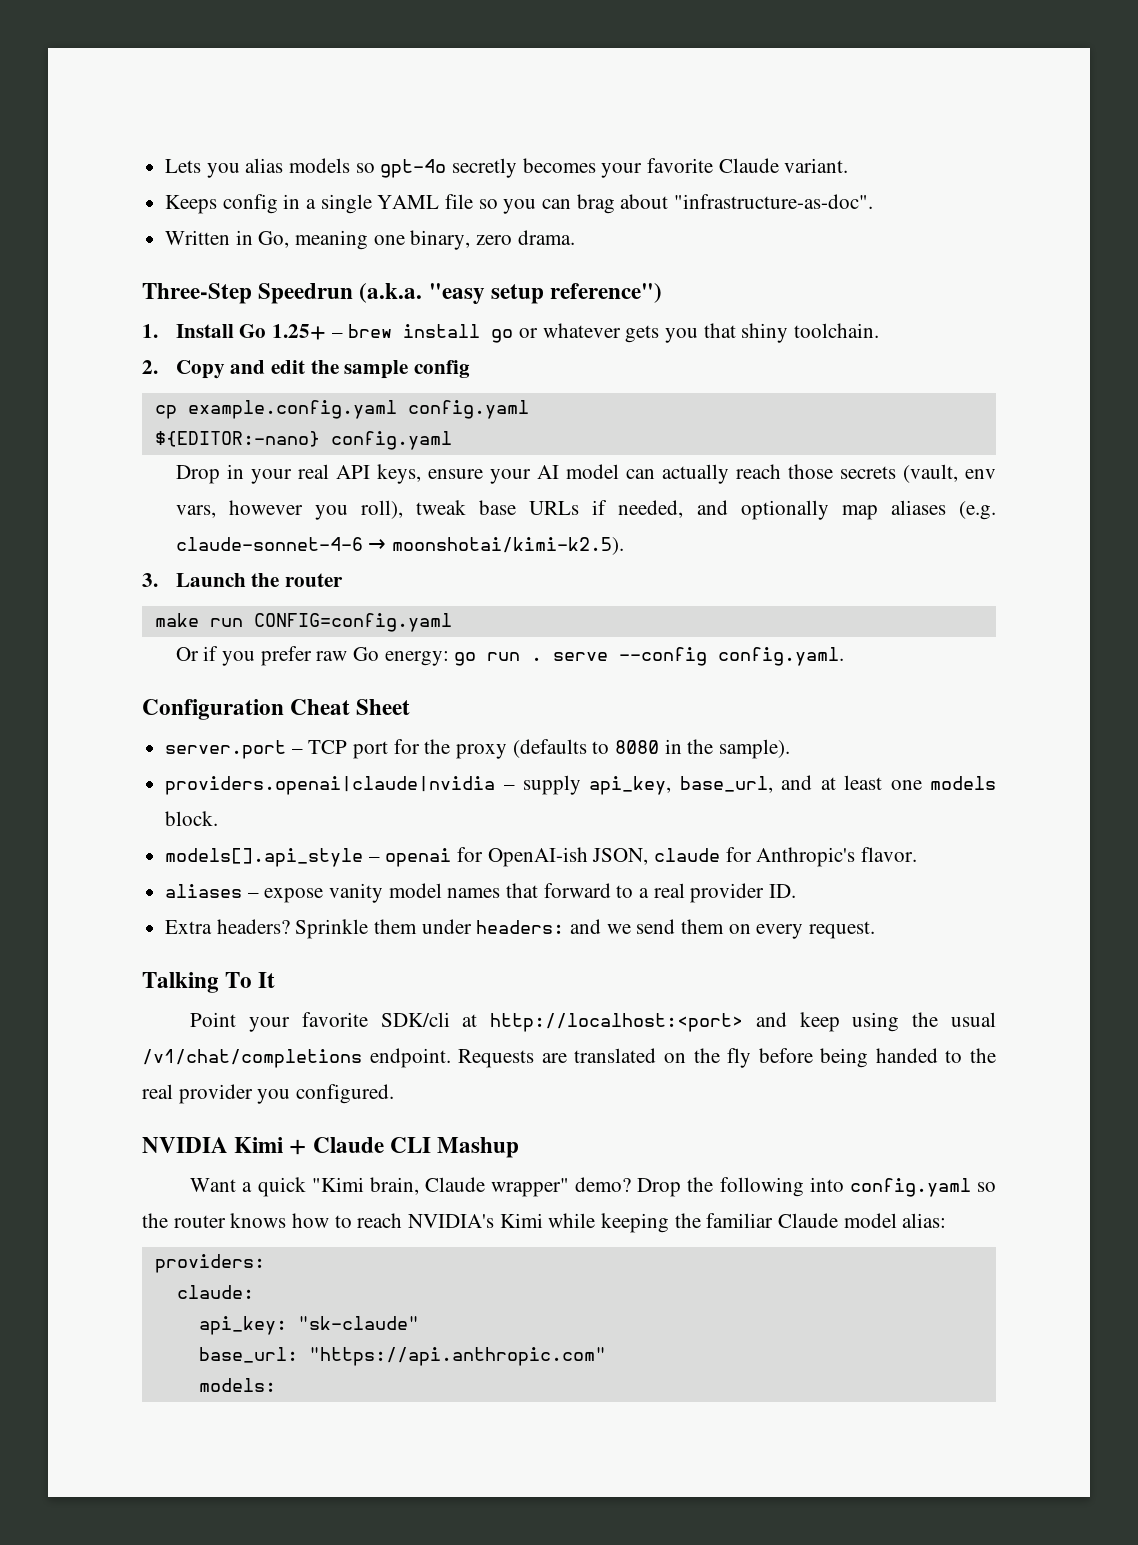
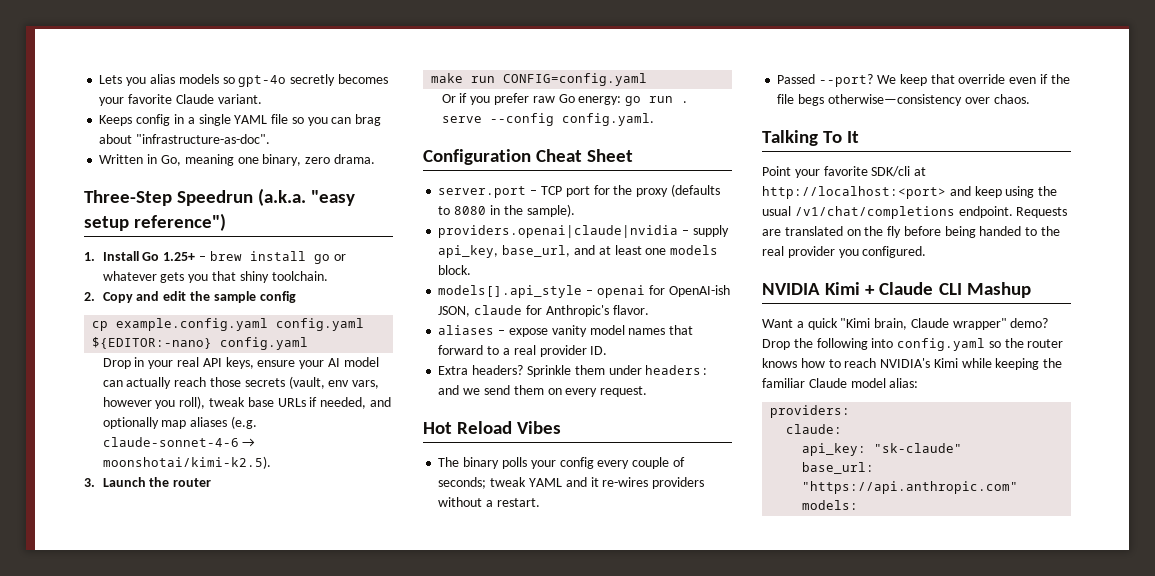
(876, 930) none -> [423,421,562,434] [438,457,685,469] [438,477,705,489] [438,497,540,507] [777,74,1070,87] [777,94,1030,106] // Hot Reload Vibes // The binary polls your config every couple of seconds; tweak YAML and it re-wires providers without a restart. // Passed --port? We keep that override even if the file begs otherwise—consistency over chaos.

